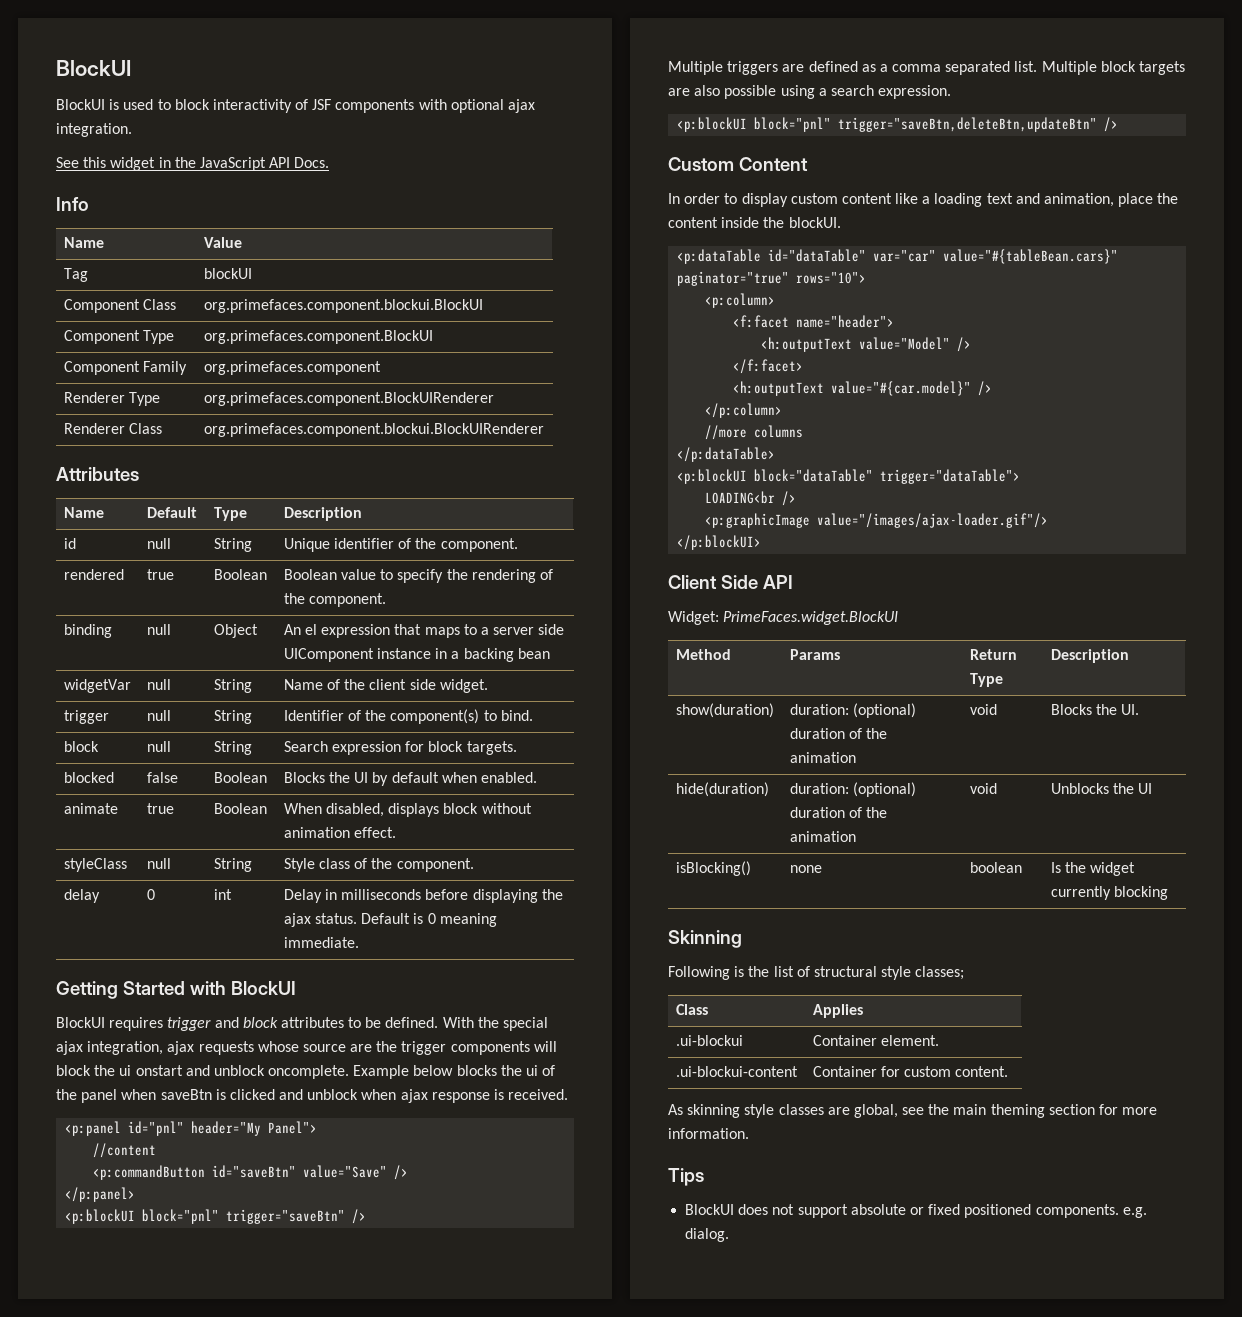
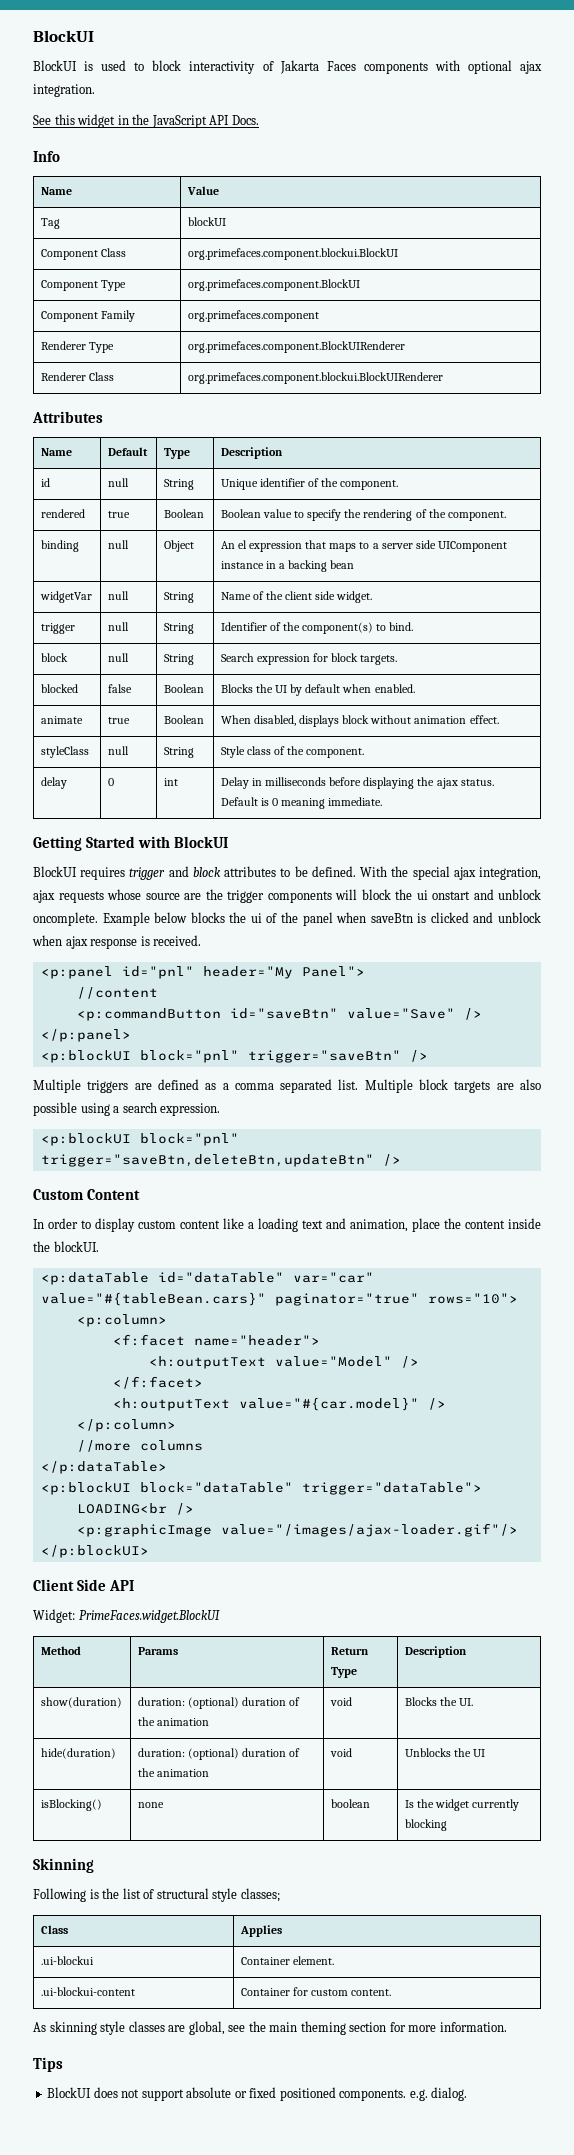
[312,99,332,110] JSF -> [279,60,356,74] Jakarta Faces

